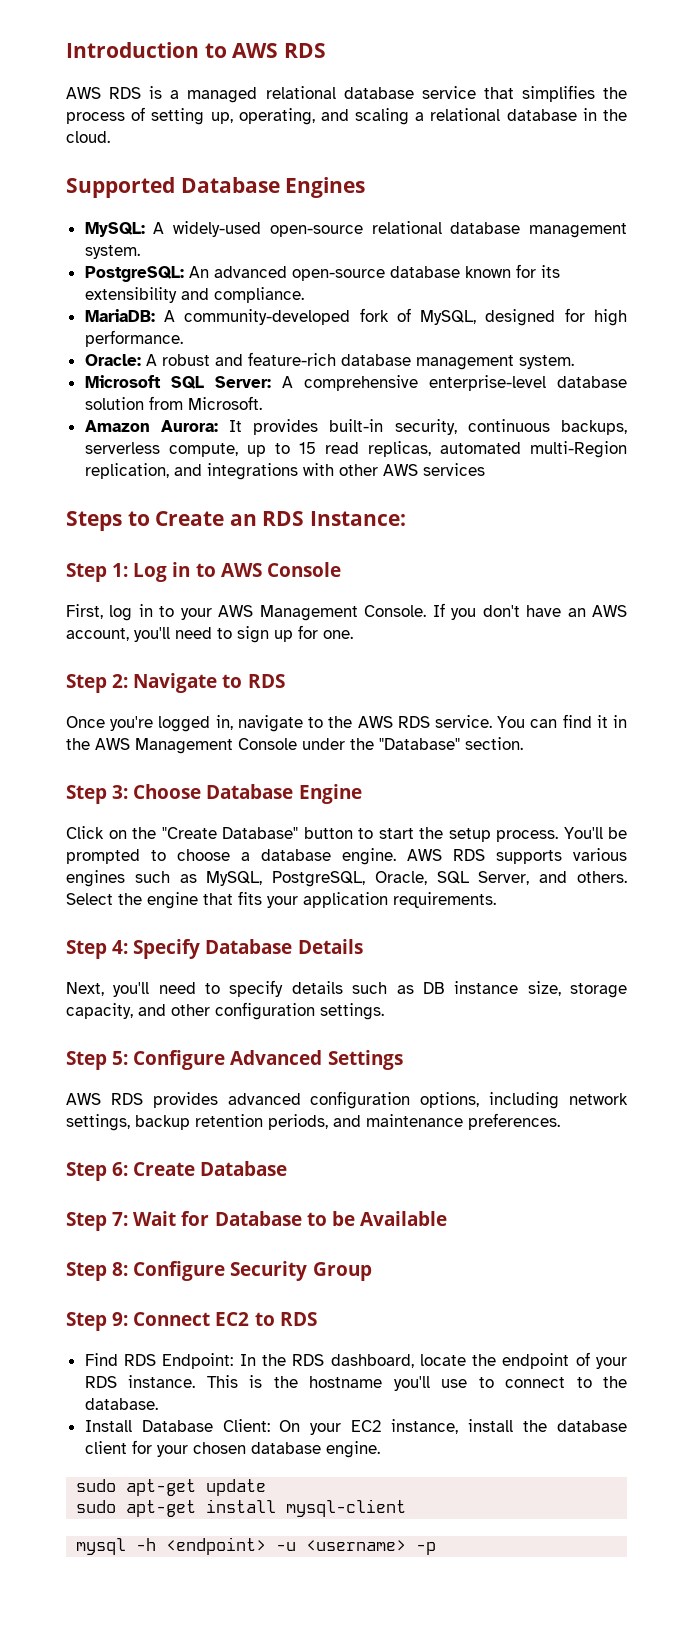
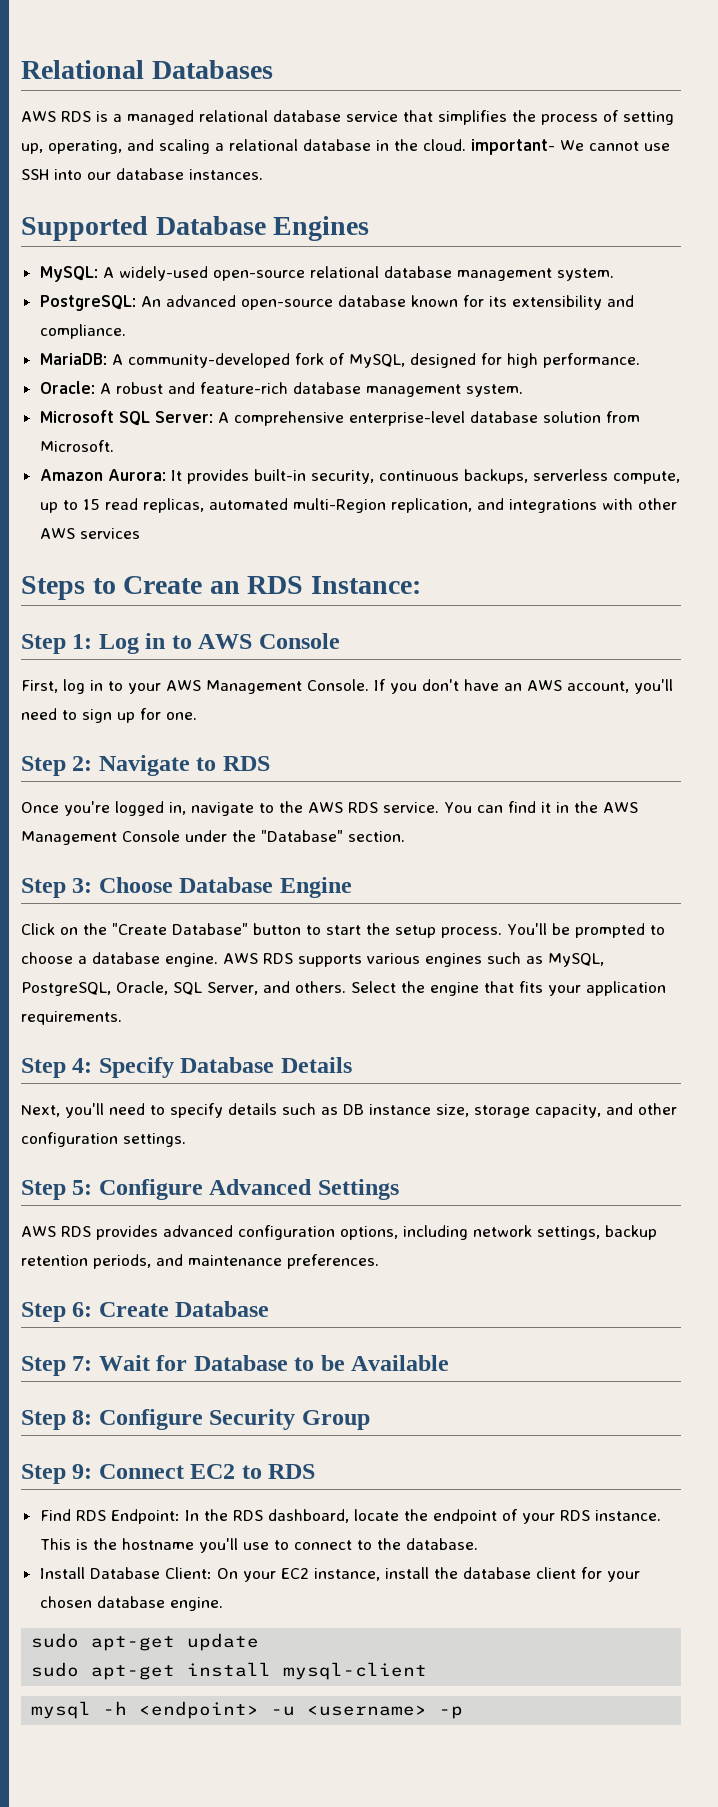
[66,42,326,58] Introduction to AWS RDS -> [21,60,273,79] Relational Databases
(110, 137) none -> [471,139,670,155] [21,168,263,180] important- We cannot use SSH into our database instances.

